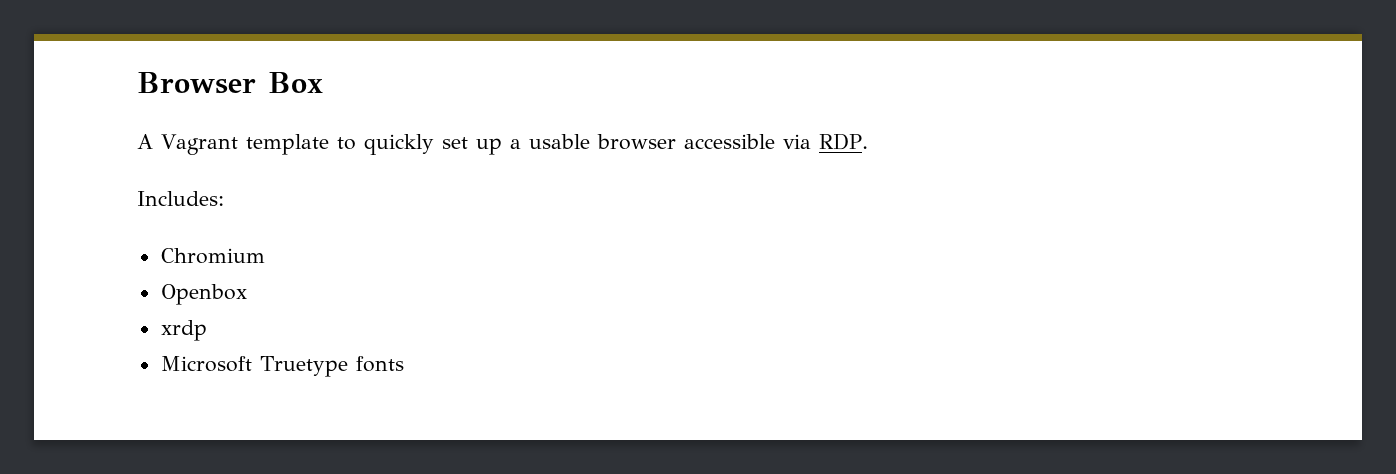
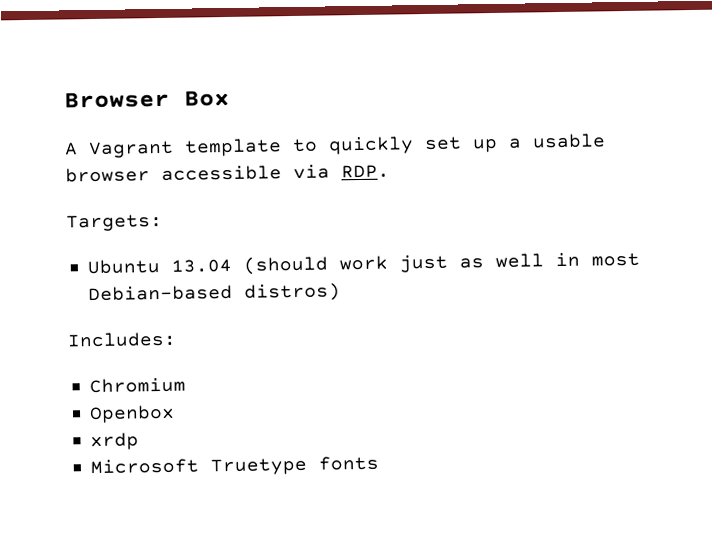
(868, 141) none -> [66,213,163,232] [87,252,641,275] [88,282,342,302] // Targets: // Ubuntu 13.04 (should work just as well in most Debian-based distros)

